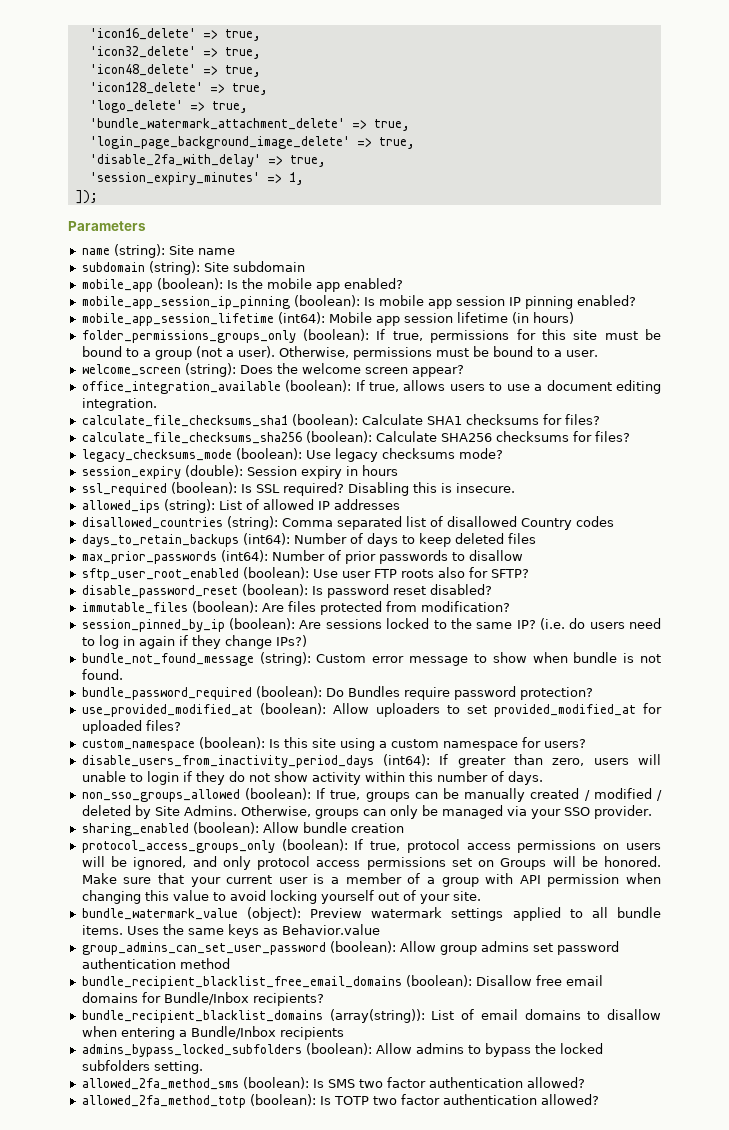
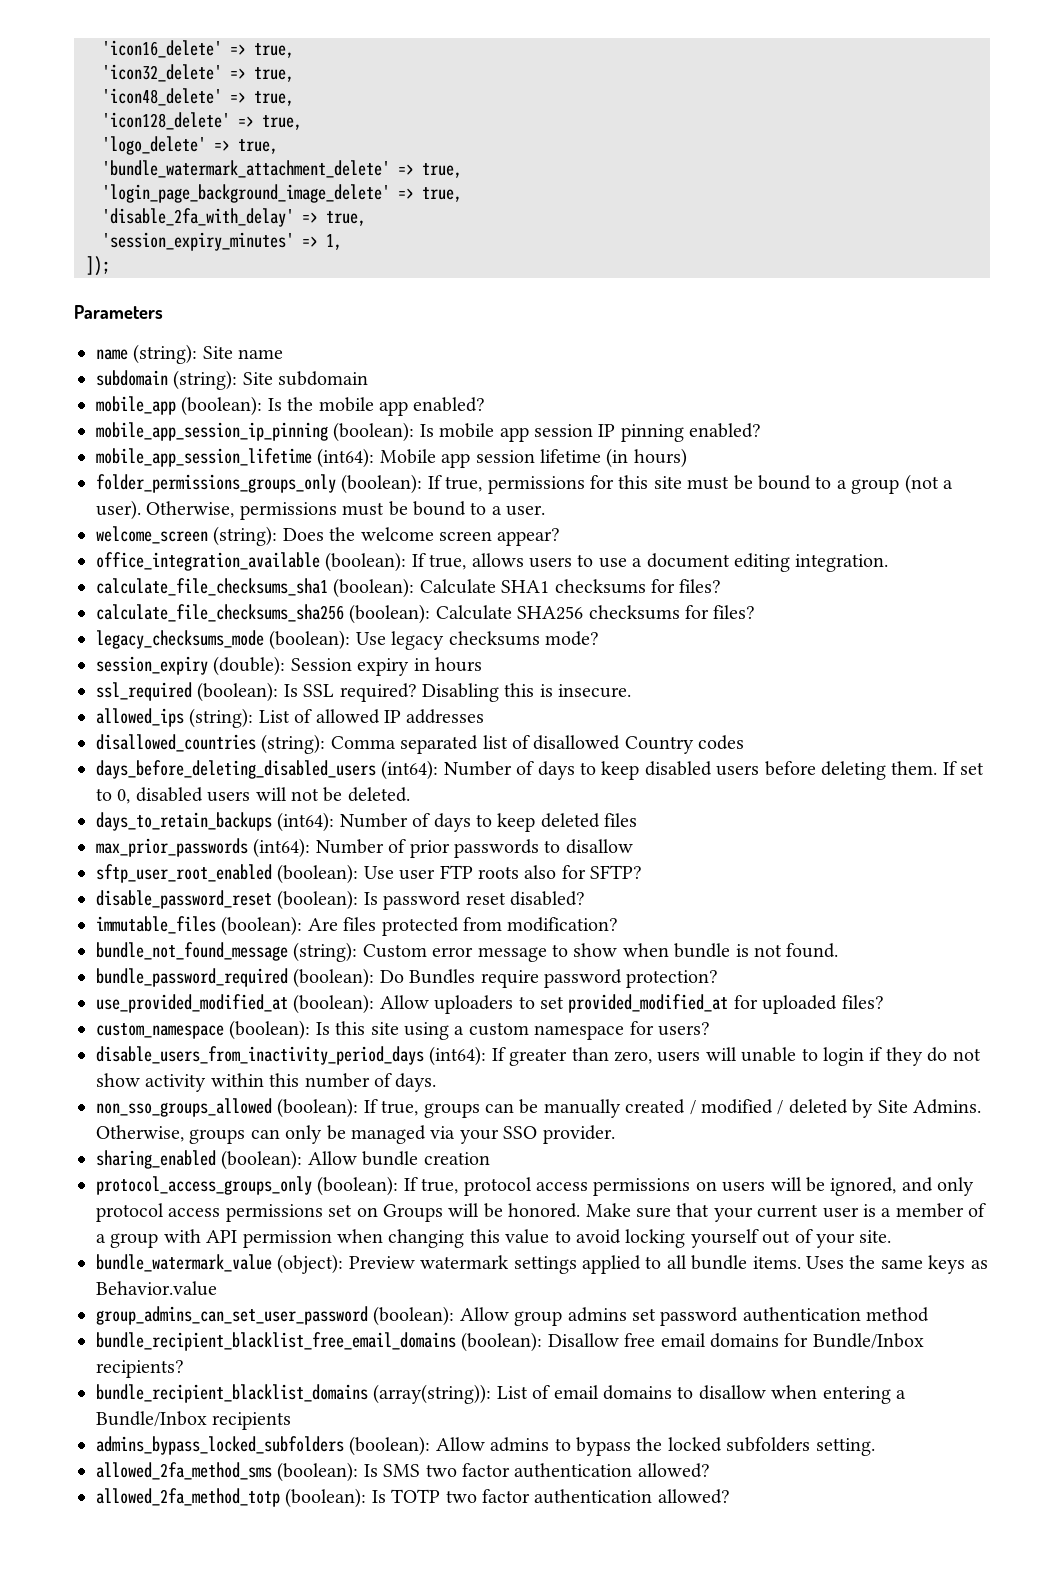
(614, 521) none -> [96,760,985,780] [96,787,410,804] // days_before_deleting_disabled_users (int64): Number of days to keep disabled users before deleting them. If set to 0, disabled users will not be deleted.
[81,618,661,632] [81,635,307,649] // session_pinned_by_ip (boolean): Are sessions locked to the same IP? (i.e. do users need to log in again if they change IPs?) -> (619, 924) none

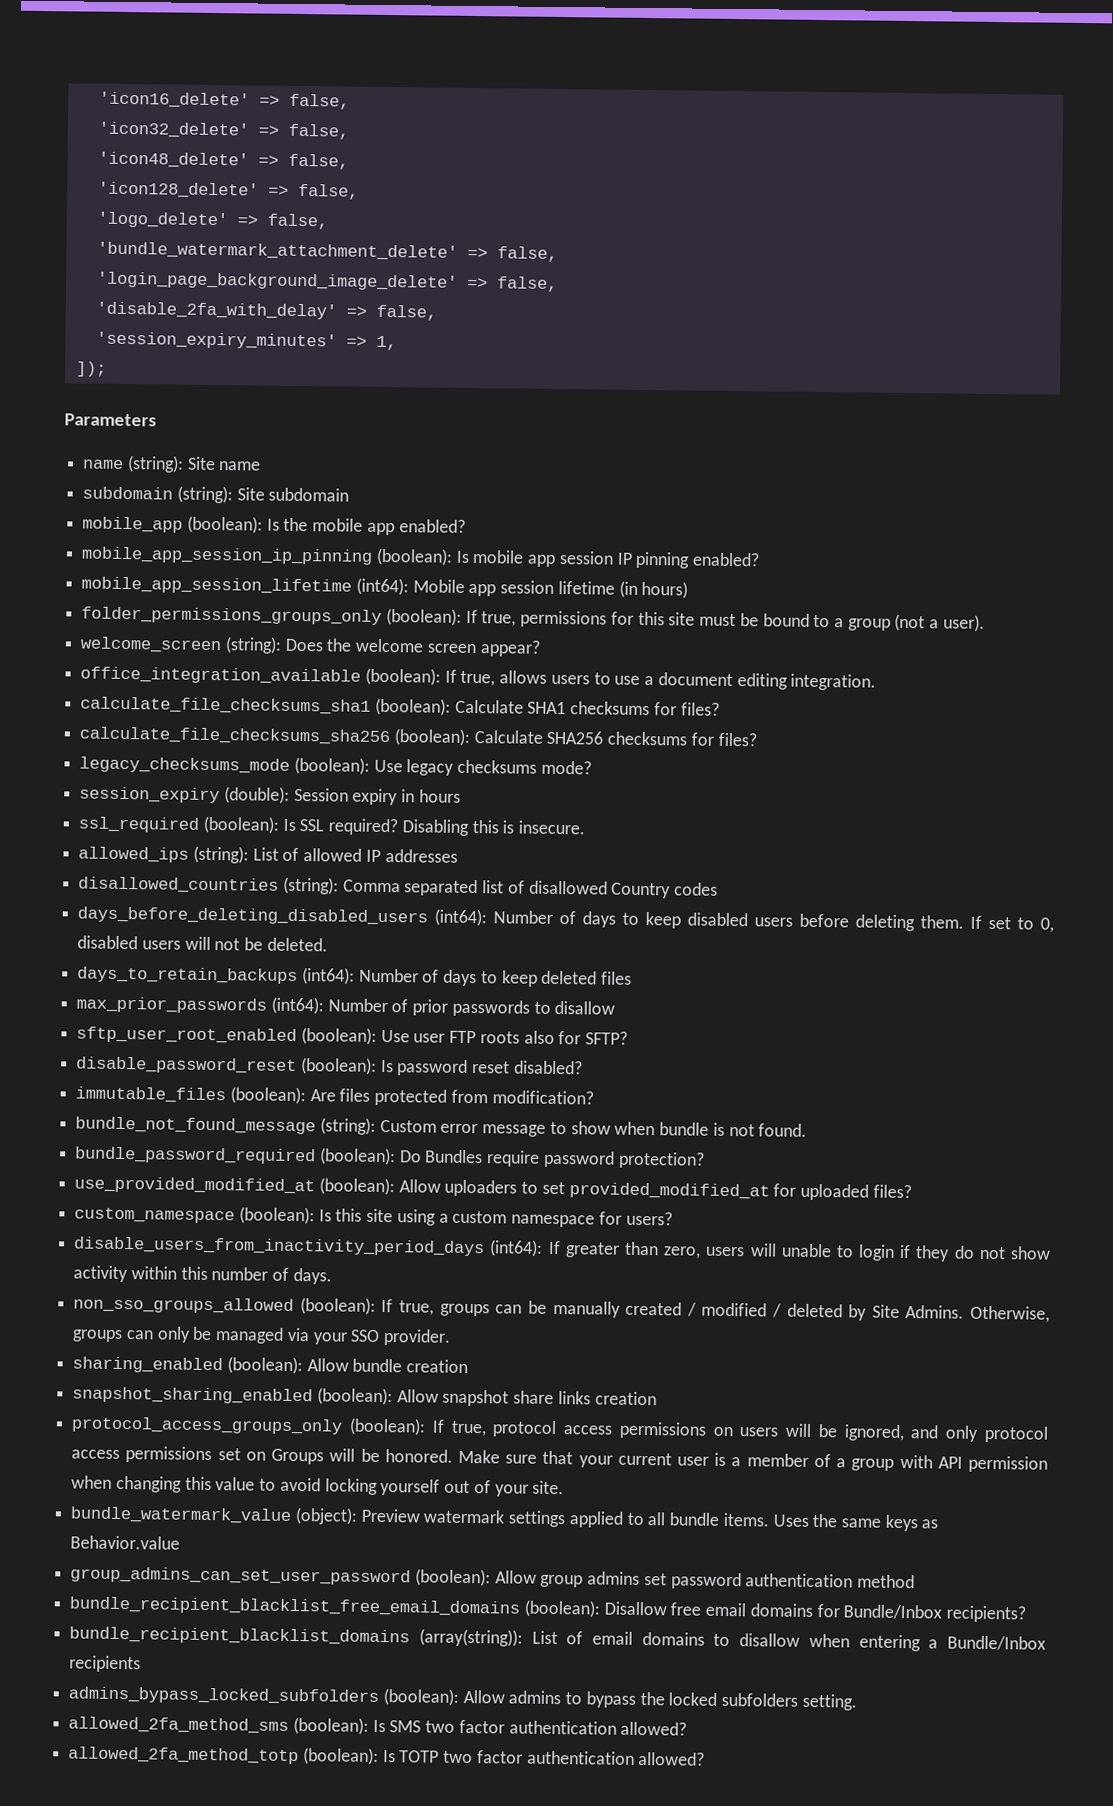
[254,43,294,58] true, -> [288,93,350,110] false,
[254,67,294,82] true, -> [287,123,349,140] false,
[254,91,294,106] true, -> [287,153,349,170] false,
[262,115,302,130] true, -> [297,183,359,200] false,
[238,139,278,154] true, -> [266,213,328,230] false,
[422,163,462,178] true, -> [496,246,558,262] false,
[422,187,462,202] true, -> [496,276,558,292] false,
[326,211,366,226] true, -> [375,304,437,321] false,
[146,501,546,520] Otherwise, permissions must be bound to a user. -> (985, 623) none
(490, 1158) none -> [72,1386,657,1407] // snapshot_sharing_enabled (boolean): Allow snapshot share links creation

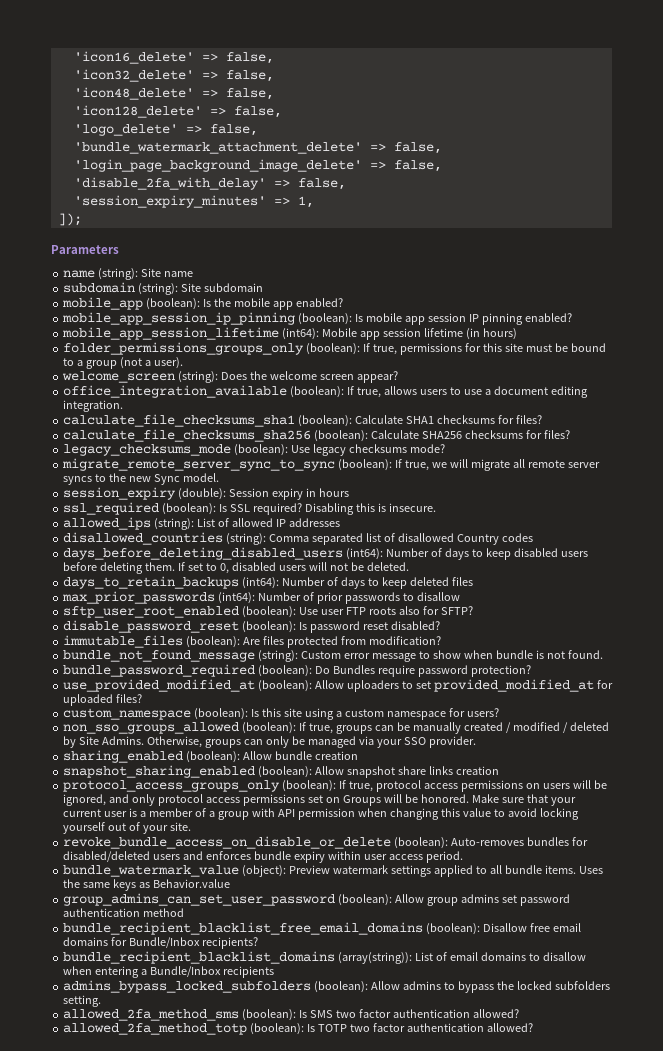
(592, 767) none -> [62,458,600,471] [63,473,219,485] // migrate_remote_server_sync_to_sync (boolean): If true, we will migrate all remote server syncs to the new Sync model.
[73,1236,1051,1262] [73,1265,332,1285] // disable_users_from_inactivity_period_days (int64): If greater than zero, users will unable to login if they do not show activity within this number of days. -> (499, 712) none
(565, 1487) none -> [63,836,588,849] [63,851,463,863] // revoke_bundle_access_on_disable_or_delete (boolean): Auto-removes bundles for disabled/deleted users and enforces bundle expiry within user access period.

